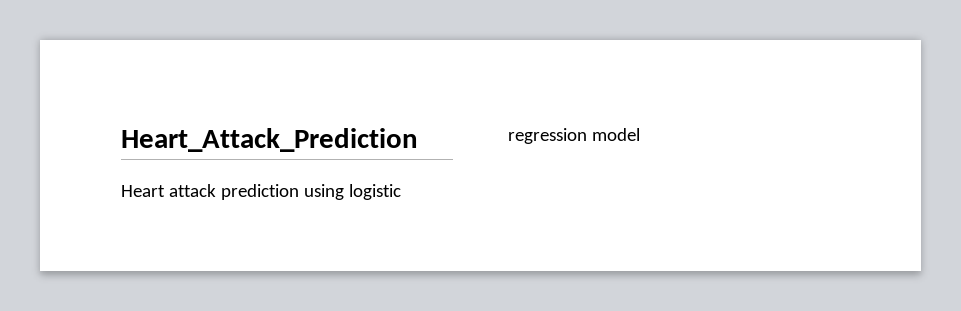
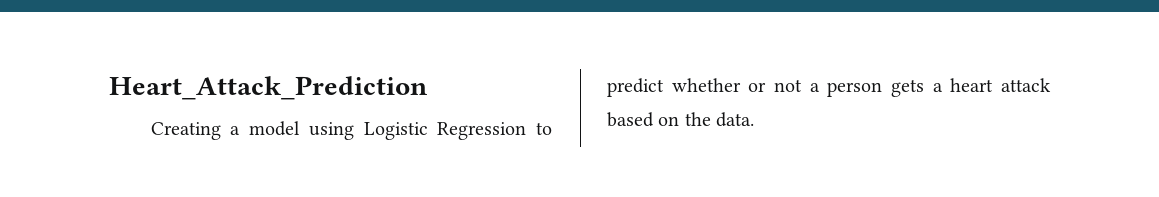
[121,184,401,200] [508,128,640,144] Heart attack prediction using logistic regression model -> [150,121,552,140] [607,78,1051,97] [607,112,755,127] Creating a model using Logistic Regression to predict whether or not a person gets a heart attack based on the data.

